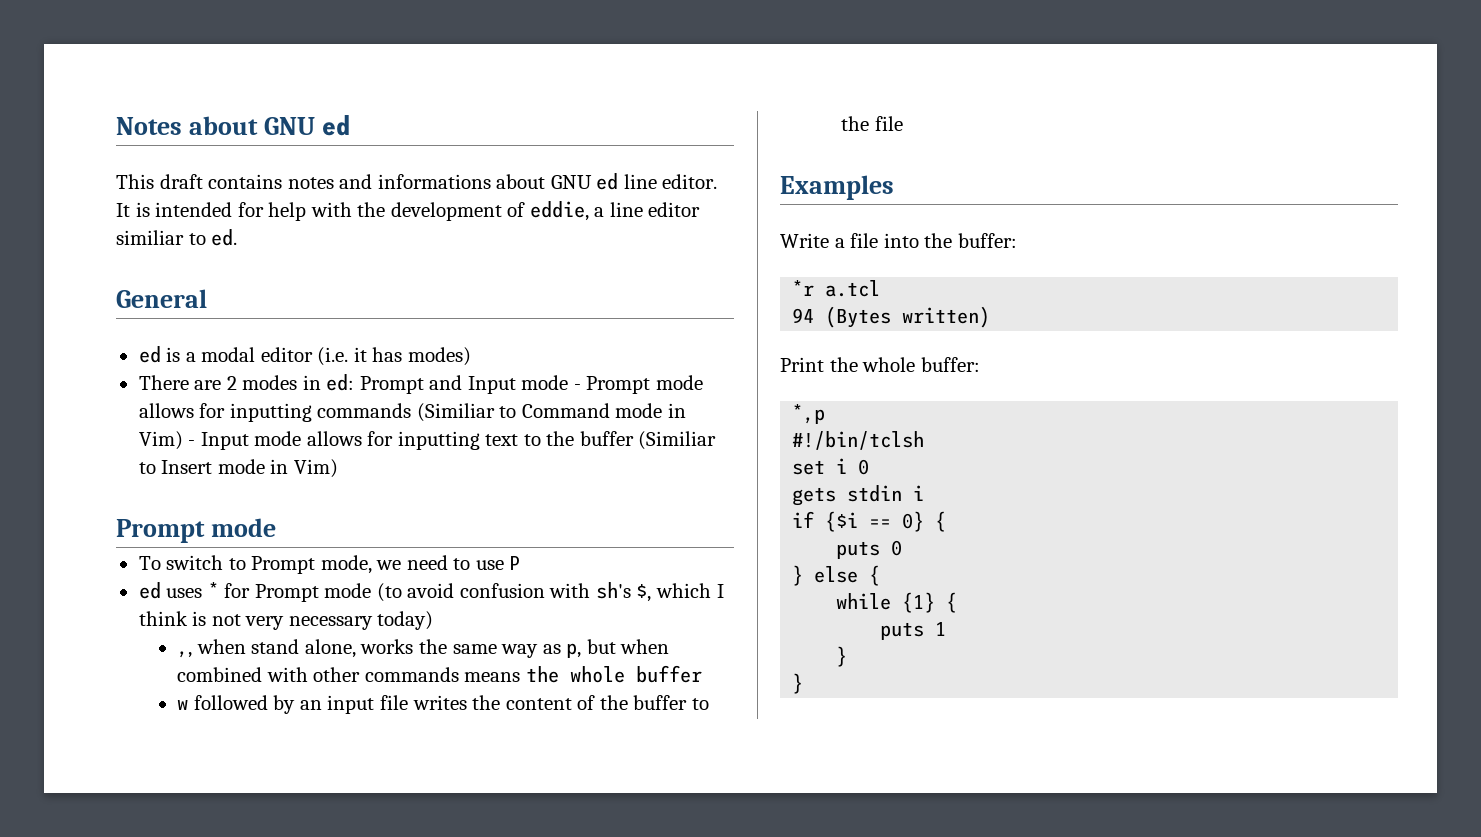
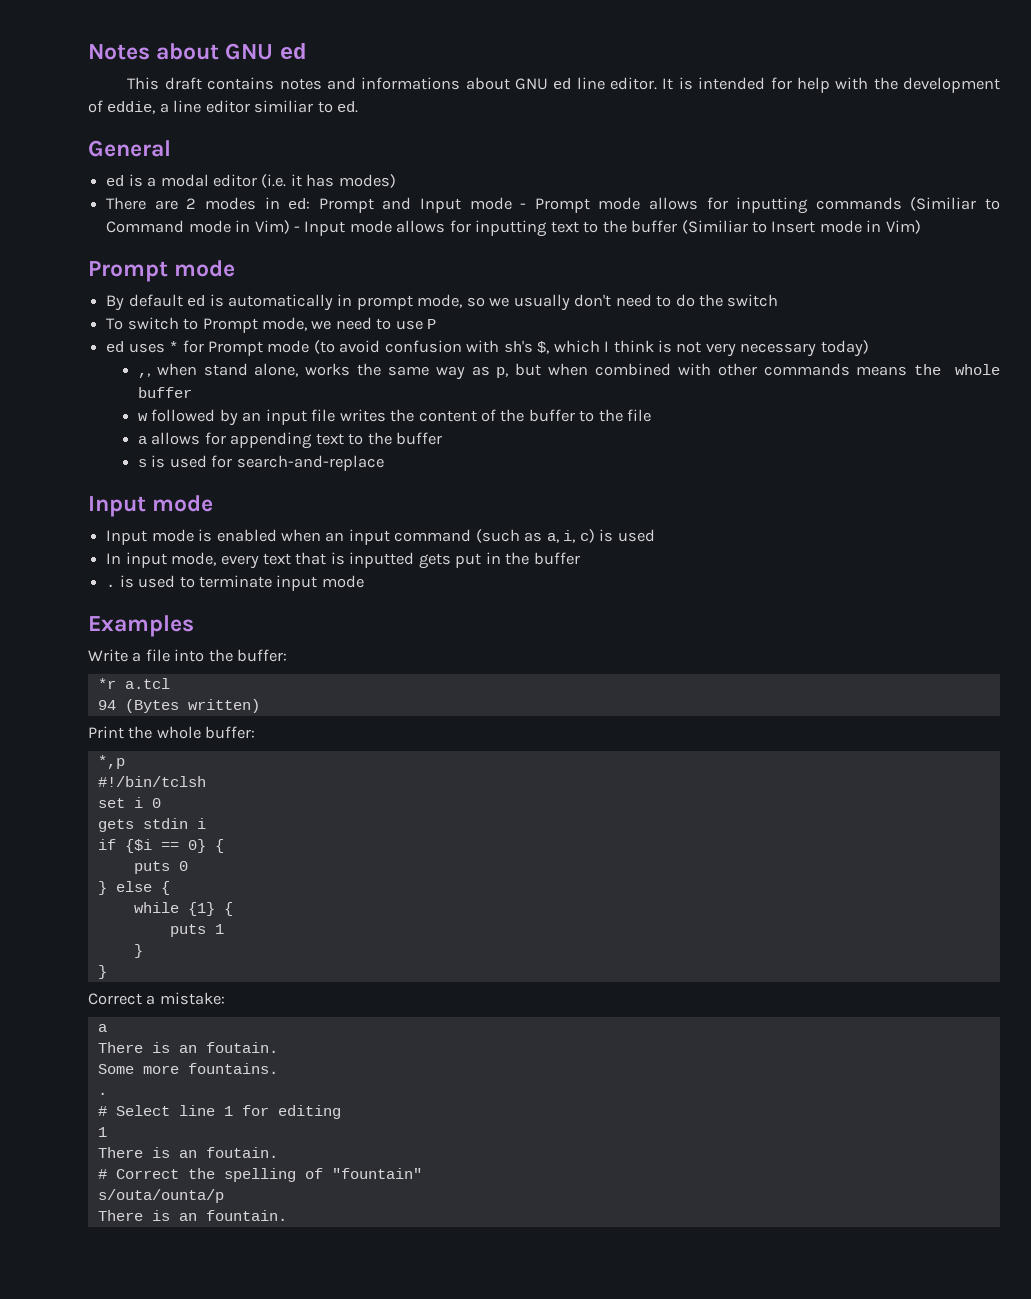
(277, 527) none -> [106,294,779,311] // By default ed is automatically in prompt mode, so we usually don't need to do the switch
(903, 123) none -> [137,432,443,449] [137,455,384,471] [88,495,214,517] [106,529,655,545] [106,552,580,569] [106,575,364,591] // a allows for appending text to the buffer // s is used for search-and-replace // Input mode // Input mode is enabled when an input command (such as a, i, c) is used // In input mode, every text that is inputted gets put in the buffer // . is used to terminate input mode
(804, 683) none -> [88,992,225,1005] [97,1024,107,1032] [97,1042,278,1053] [97,1063,278,1074] [97,1092,107,1095] [97,1105,341,1119] [97,1127,107,1137] [97,1147,278,1158] [97,1168,422,1182] [97,1189,224,1203] [97,1210,287,1221] // Correct a mistake: // a // There is an foutain. // Some more fountains. // . // # Select line 1 for editing // 1 // There is an foutain. // # Correct the spelling of "fountain" // s/outa/ounta/p // There is an fountain.

